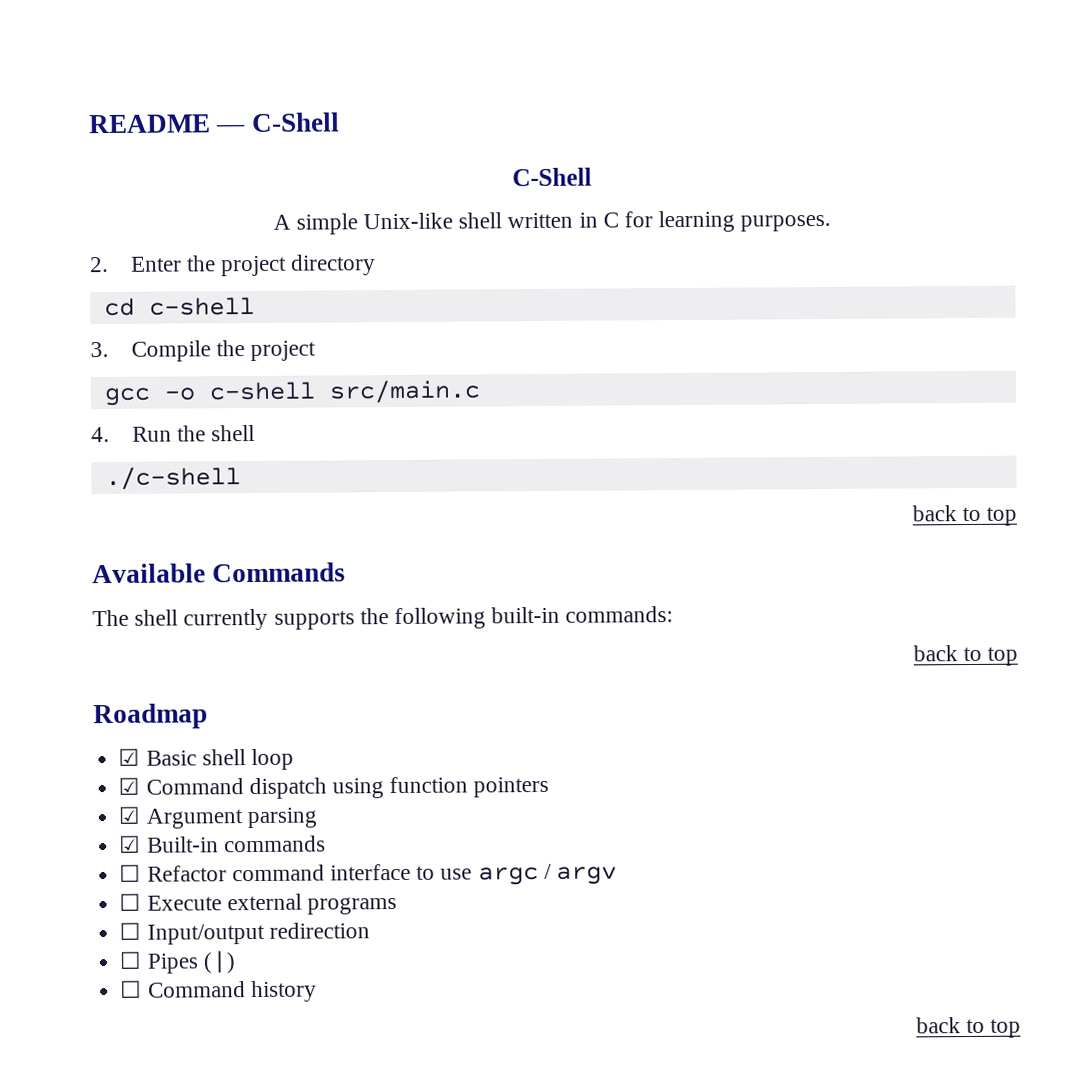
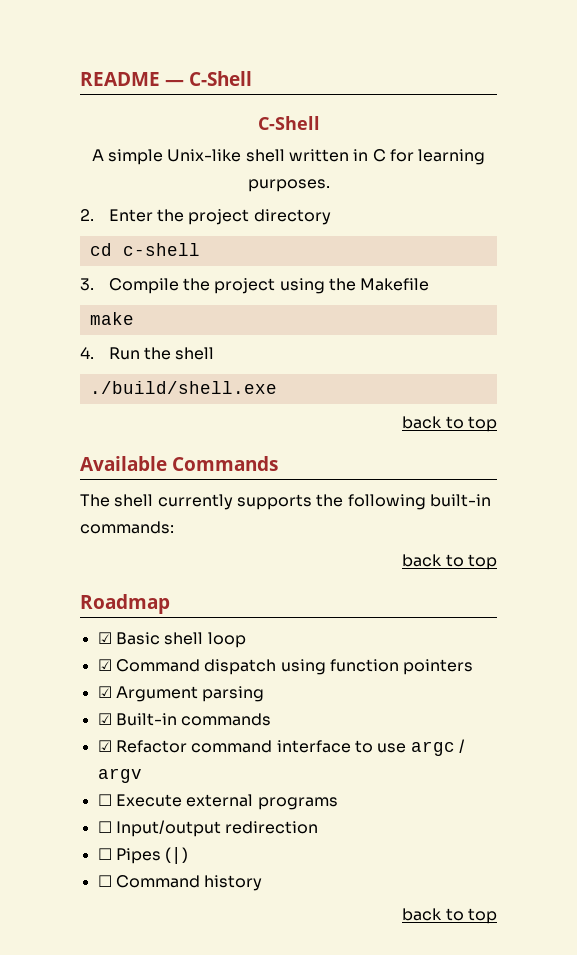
[103,379,481,407] // gcc -o c-shell src/main.c -> [279,278,430,294] [89,312,134,325] using the Makefile // make
[104,466,241,491] ./c-shell -> [89,381,277,394] ./build/shell.exe
[119,864,142,882] ☐ -> [97,740,112,752] ☑

